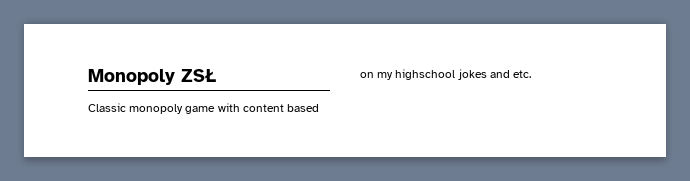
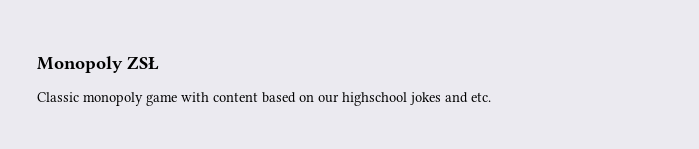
[377,72,394,80] my -> [318,94,339,103] our

